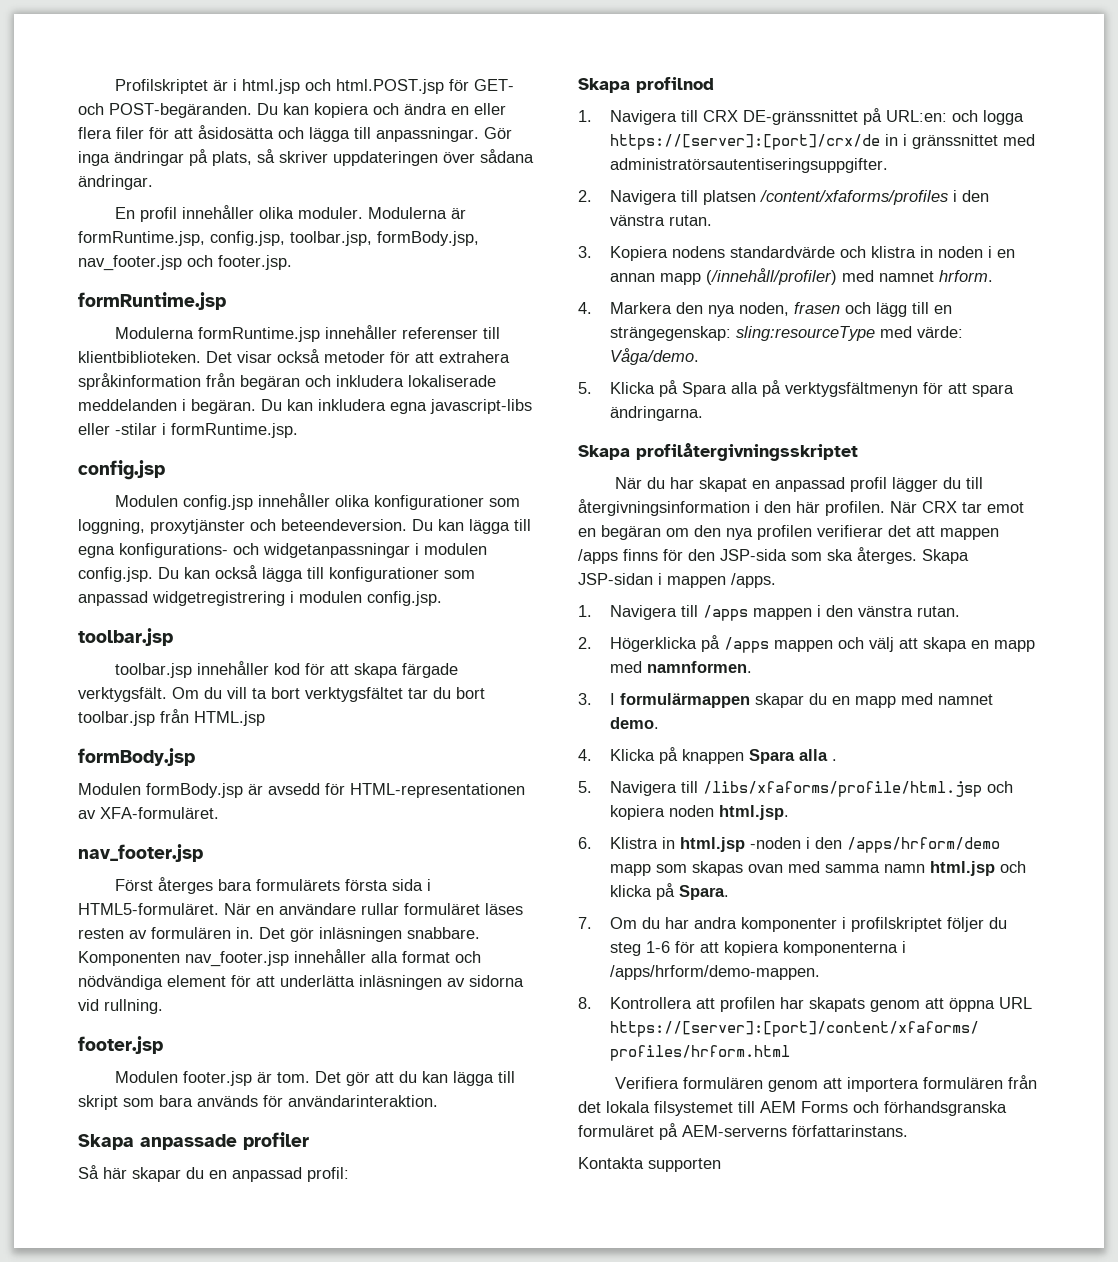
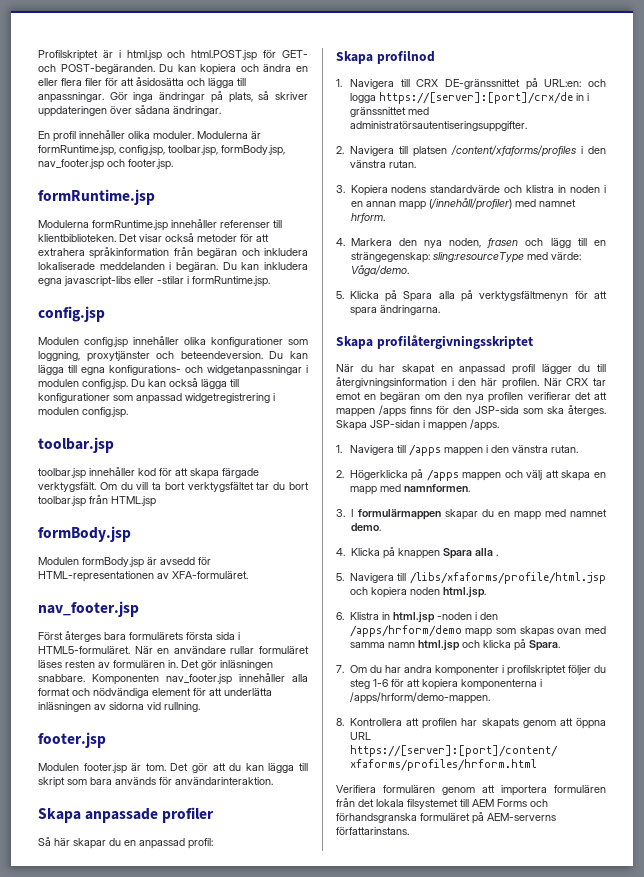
[578,1157,721,1172] // Kontakta supporten -> (409, 831) none

